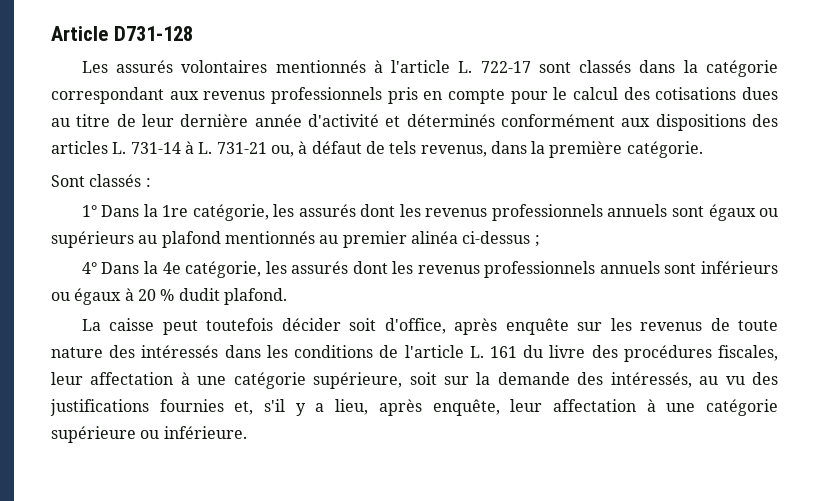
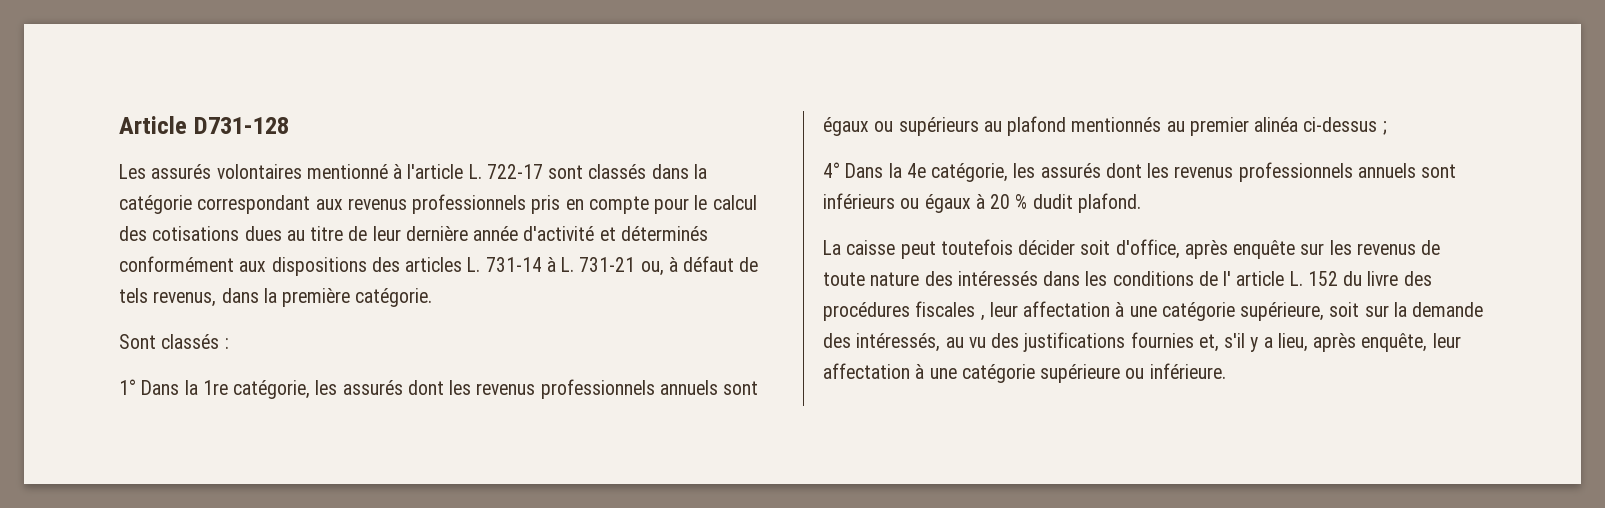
[275,60,366,73] mentionnés -> [306,164,388,179] mentionné
[404,345,517,358] l'article L. 161 -> [1223,271,1338,286] l' article L. 152
[717,345,778,361] fiscales, -> [915,301,985,321] fiscales ,

